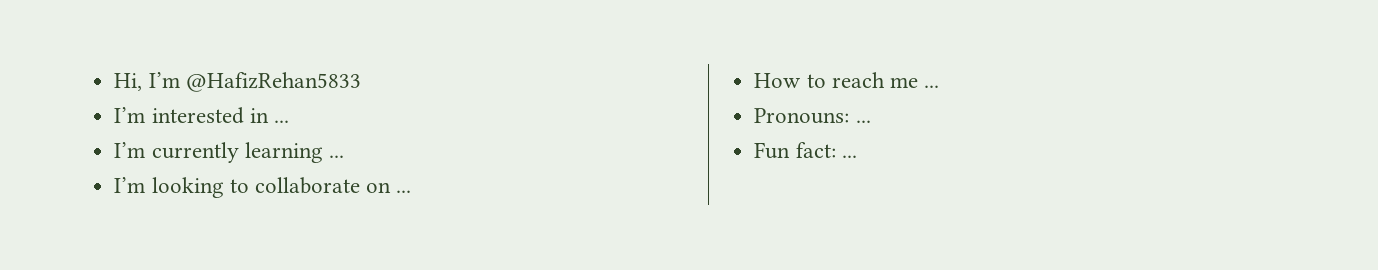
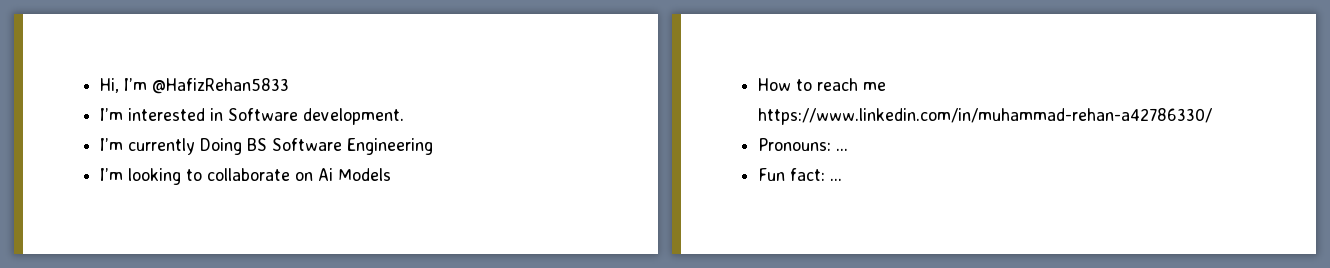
[273,120,289,123] ... -> [228,108,405,125] Software development.
[244,142,344,163] learning ... -> [200,138,434,155] Doing BS Software Engineering
[396,190,412,193] ... -> [318,168,392,181] Ai Models
[924,85,940,88] ... -> [758,108,1213,125] https://www.linkedin.com/in/muhammad-rehan-a42786330/

